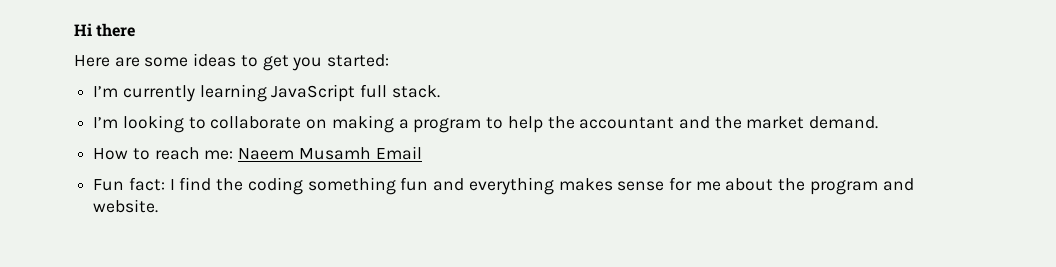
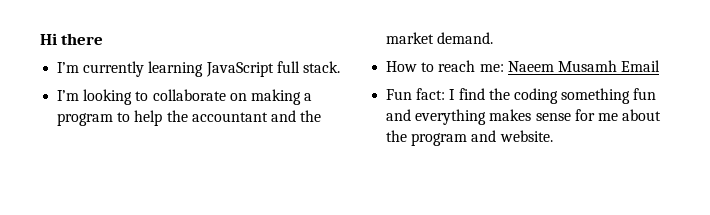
[74,53,390,71] // Here are some ideas to get you started: -> (104, 39) none

